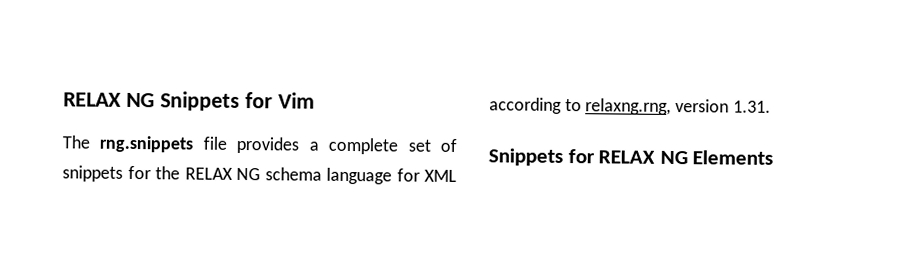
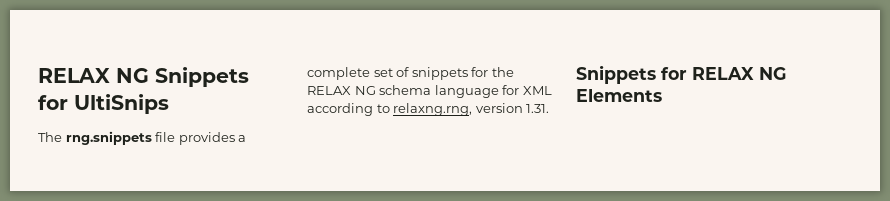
[277,92,315,109] Vim -> [74,94,169,114] UltiSnips

